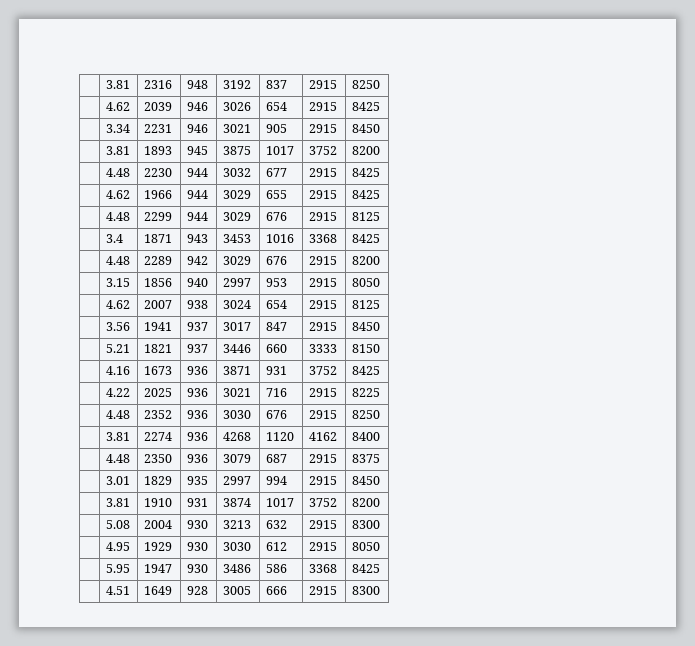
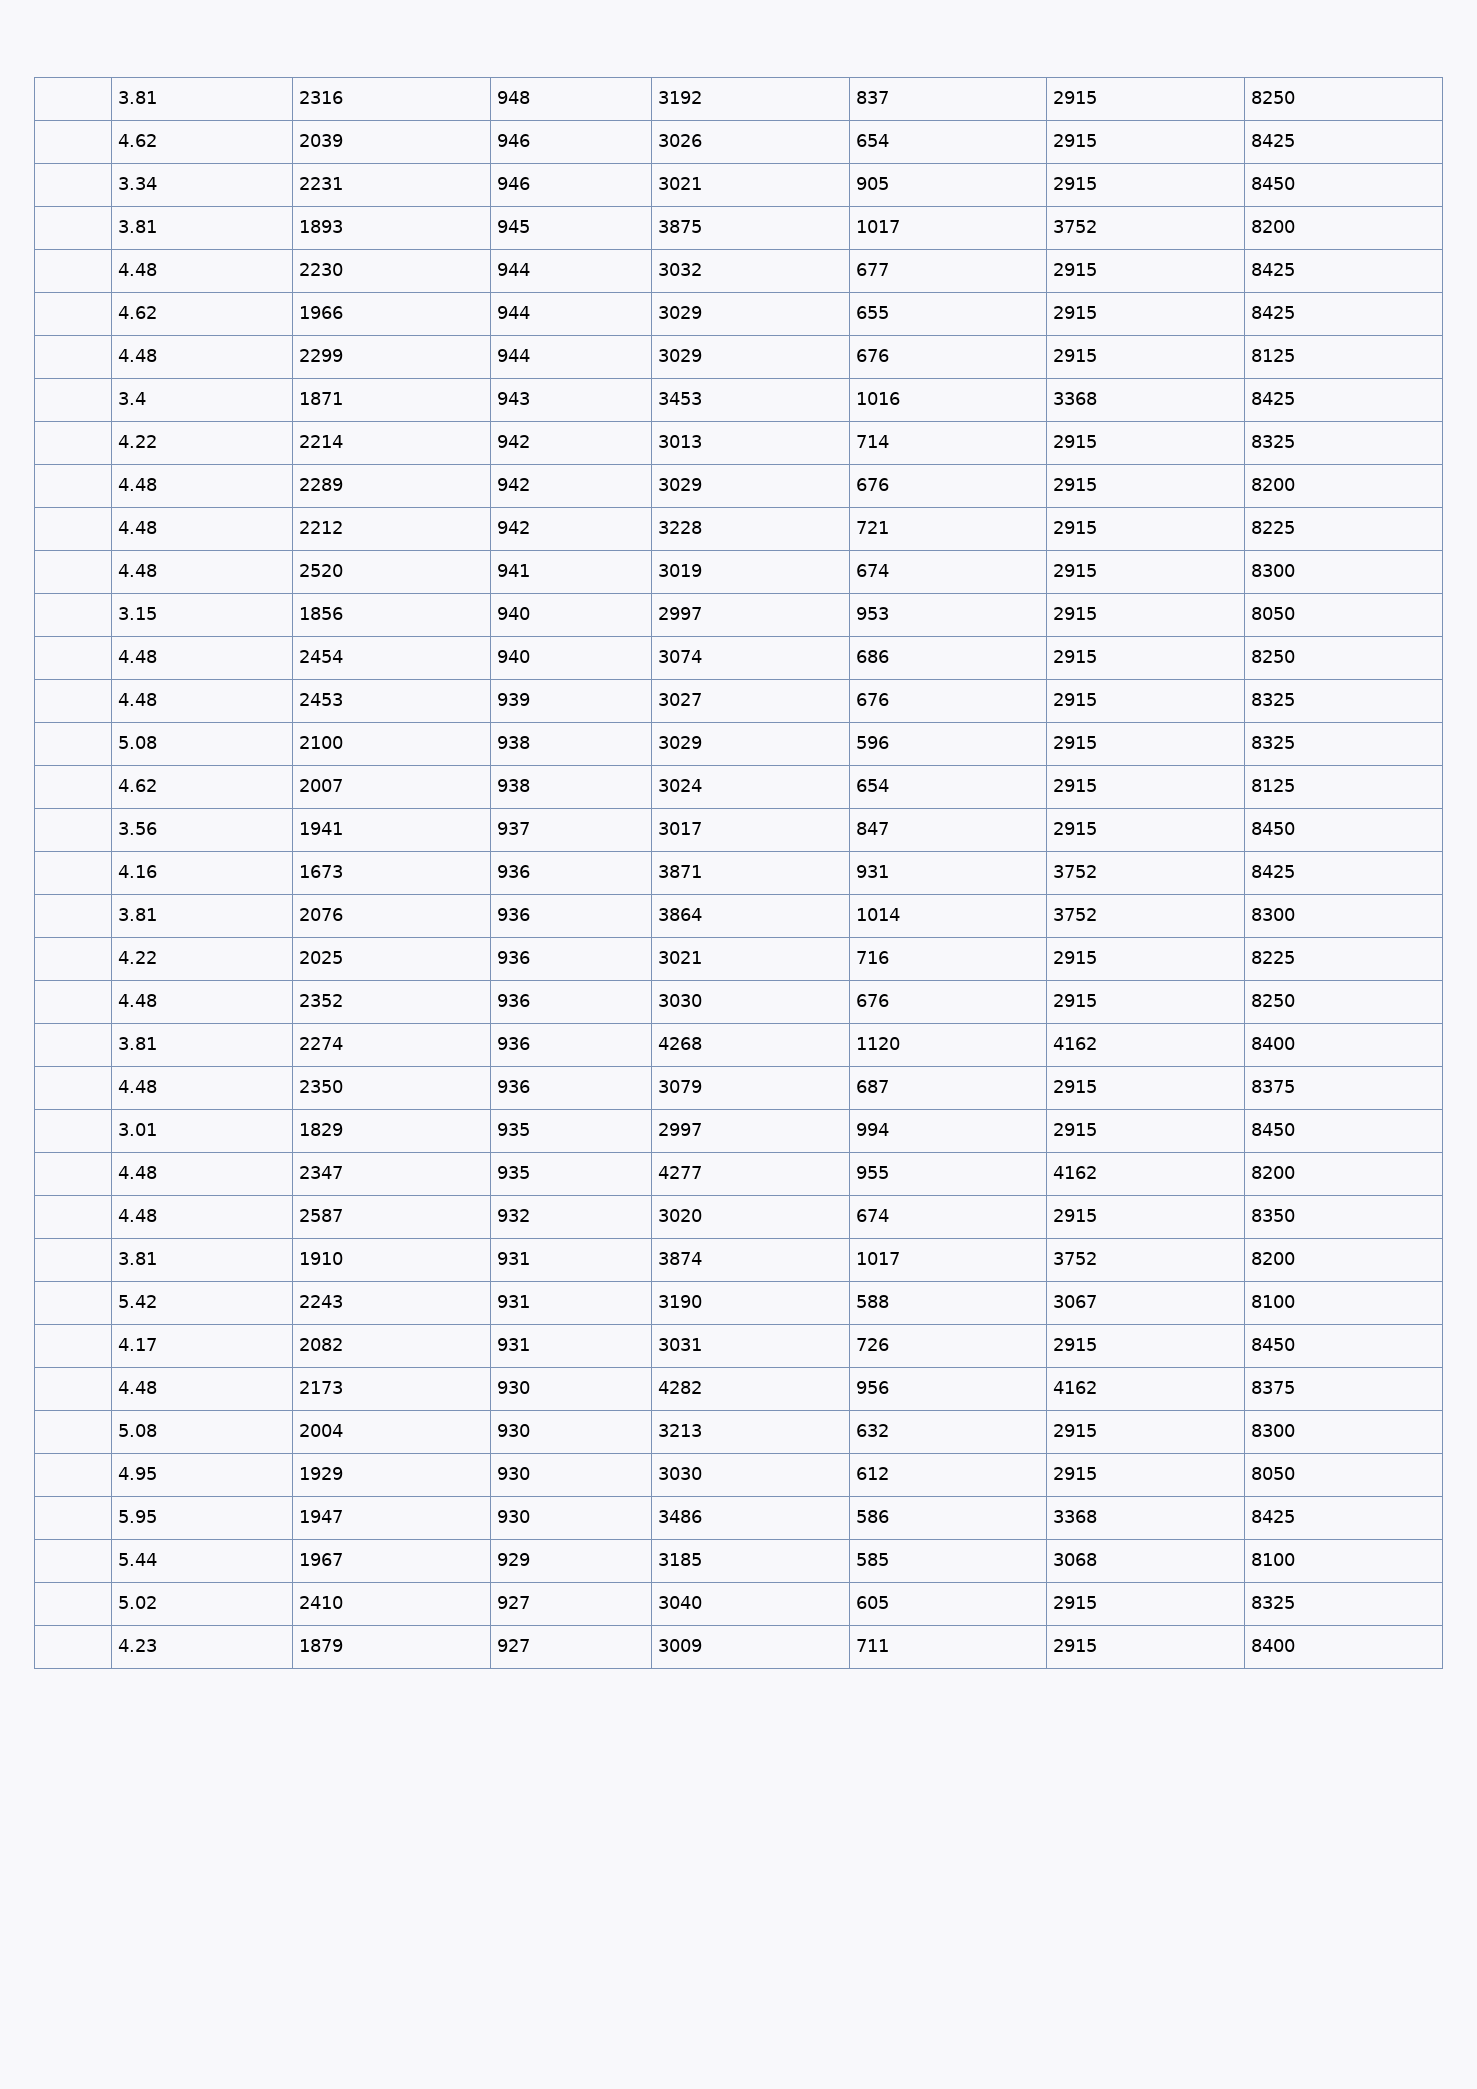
(380, 238) none -> [118,435,158,448] [299,435,344,448] [497,435,531,448] [658,435,703,448] [856,435,890,448] [1053,435,1098,448] [1251,435,1296,448] // | 4.22 | 2214 | 942 | 3013 | 714 | 2915 | 8325
(380, 260) none -> [118,521,158,534] [299,521,344,534] [497,521,531,534] [658,521,703,534] [856,521,890,534] [1053,521,1098,534] [1251,521,1296,534] [118,564,158,577] [299,564,344,577] [497,564,531,577] [658,564,703,577] [856,564,890,577] [1053,564,1098,577] [1251,564,1296,577] // | 4.48 | 2212 | 942 | 3228 | 721 | 2915 | 8225 // | 4.48 | 2520 | 941 | 3019 | 674 | 2915 | 8300
(380, 282) none -> [118,650,158,663] [299,650,344,663] [497,650,531,663] [658,650,703,663] [856,650,890,663] [1053,650,1098,663] [1251,650,1296,663] [118,693,158,706] [299,693,344,706] [497,693,531,706] [658,693,703,706] [856,693,890,706] [1053,693,1098,706] [1251,693,1296,706] [118,736,158,749] [299,736,344,749] [497,736,531,749] [658,736,703,749] [856,736,890,749] [1053,736,1098,749] [1251,736,1296,749] // | 4.48 | 2454 | 940 | 3074 | 686 | 2915 | 8250 // | 4.48 | 2453 | 939 | 3027 | 676 | 2915 | 8325 // | 5.08 | 2100 | 938 | 3029 | 596 | 2915 | 8325
[105,344,130,353] [143,344,172,353] [186,344,208,353] [222,344,251,353] [265,344,287,353] [308,344,337,353] [351,344,380,353] // | 5.21 | 1821 | 937 | 3446 | 660 | 3333 | 8150 -> (1296, 828) none
(380, 370) none -> [118,908,158,921] [299,908,344,921] [497,908,531,921] [658,908,703,921] [856,908,901,921] [1053,908,1098,921] [1251,908,1296,921] // | 3.81 | 2076 | 936 | 3864 | 1014 | 3752 | 8300
(380, 480) none -> [118,1166,158,1179] [299,1166,344,1179] [497,1166,531,1179] [658,1166,703,1179] [856,1166,890,1179] [1053,1166,1098,1179] [1251,1166,1296,1179] [118,1209,158,1222] [299,1209,344,1222] [497,1209,531,1222] [658,1209,703,1222] [856,1209,890,1222] [1053,1209,1098,1222] [1251,1209,1296,1222] // | 4.48 | 2347 | 935 | 4277 | 955 | 4162 | 8200 // | 4.48 | 2587 | 932 | 3020 | 674 | 2915 | 8350
(380, 502) none -> [118,1295,158,1308] [299,1295,344,1308] [497,1295,531,1308] [658,1295,703,1308] [856,1295,890,1308] [1053,1295,1098,1308] [1251,1295,1296,1308] [118,1338,158,1351] [299,1338,344,1351] [497,1338,531,1351] [658,1338,703,1351] [856,1338,890,1351] [1053,1338,1098,1351] [1251,1338,1296,1351] [118,1381,158,1394] [299,1381,344,1394] [497,1381,531,1394] [658,1381,703,1394] [856,1381,890,1394] [1053,1381,1098,1394] [1251,1381,1296,1394] // | 5.42 | 2243 | 931 | 3190 | 588 | 3067 | 8100 // | 4.17 | 2082 | 931 | 3031 | 726 | 2915 | 8450 // | 4.48 | 2173 | 930 | 4282 | 956 | 4162 | 8375
[105,586,130,595] [143,586,172,595] [186,586,208,595] [222,586,251,595] [265,586,287,595] [308,586,337,595] [351,586,380,595] 4.51 | 1649 | 928 | 3005 | 666 | 2915 | 8300 -> [118,1553,158,1566] [299,1553,344,1566] [497,1553,531,1566] [658,1553,703,1566] [856,1553,890,1566] [1053,1553,1098,1566] [1251,1553,1296,1566] [118,1596,158,1609] [299,1596,344,1609] [497,1596,531,1609] [658,1596,703,1609] [856,1596,890,1609] [1053,1596,1098,1609] [1251,1596,1296,1609] [118,1639,158,1652] [299,1639,344,1652] [497,1639,531,1652] [658,1639,703,1652] [856,1639,890,1652] [1053,1639,1098,1652] [1251,1639,1296,1652] 5.44 | 1967 | 929 | 3185 | 585 | 3068 | 8100 // | 5.02 | 2410 | 927 | 3040 | 605 | 2915 | 8325 // | 4.23 | 1879 | 927 | 3009 | 711 | 2915 | 8400

